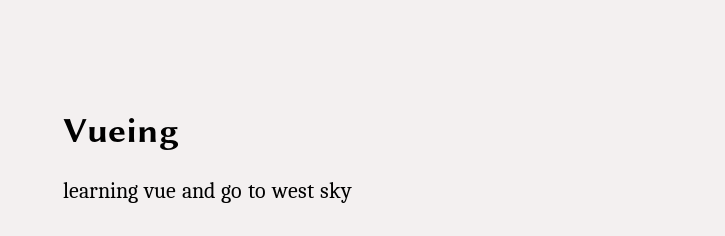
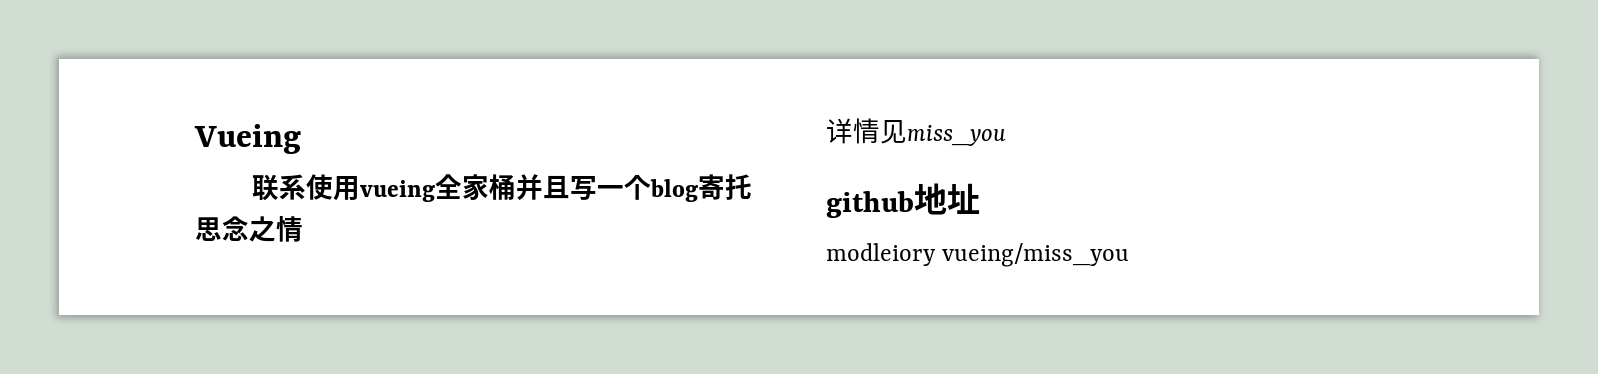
[63,182,352,203] learning vue and go to west sky -> [251,174,752,202] [195,216,303,242] [826,118,1006,146] [826,183,980,218] [826,243,1130,267] 联系使用vueing全家桶并且写一个blog寄托思念之情 // 详情见miss_you // github地址 // modleiory vueing/miss_you

